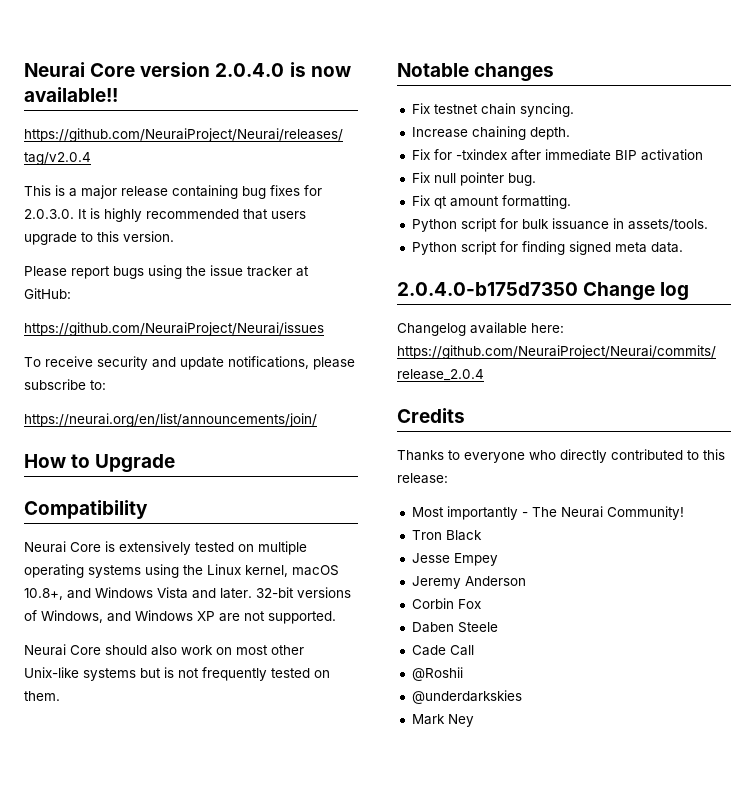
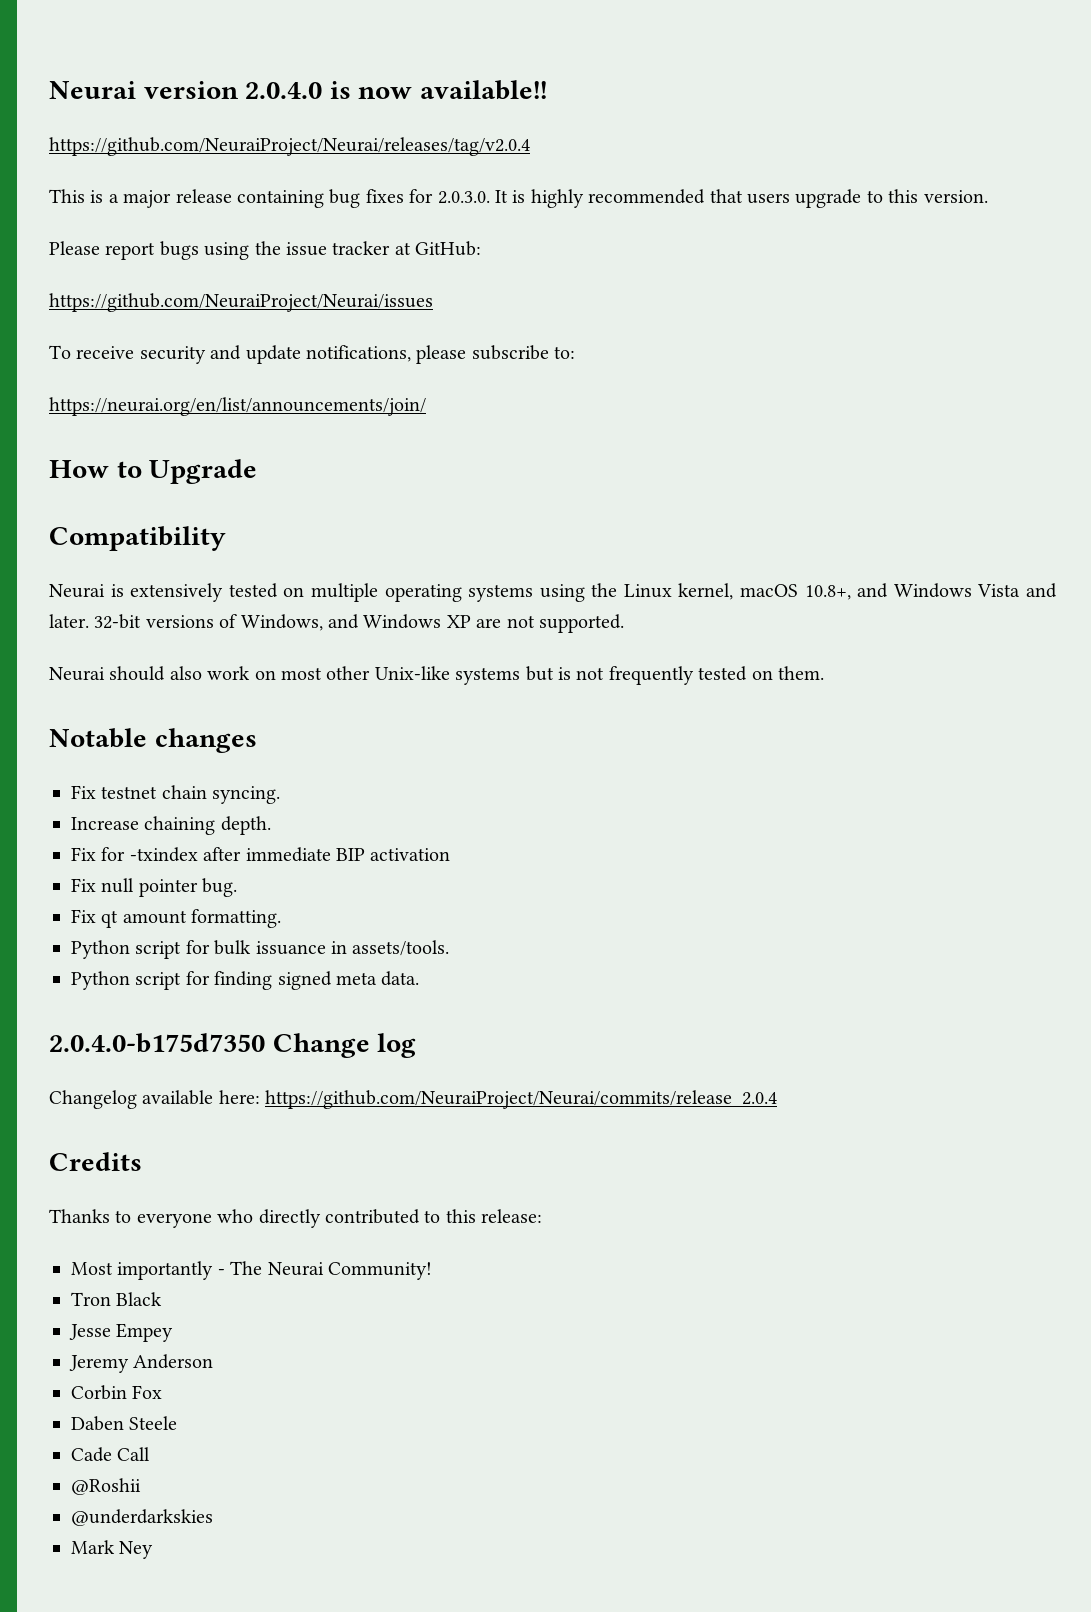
[24,62,136,77] Neurai Core -> [49,81,136,99] Neurai
[70,542,101,552] Core -> (105, 591) none
[70,645,101,655] Core -> (105, 674) none

